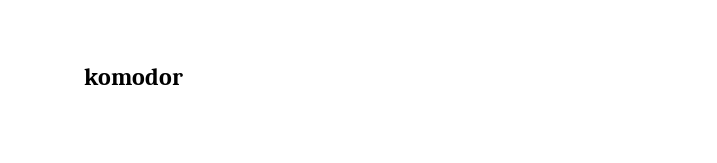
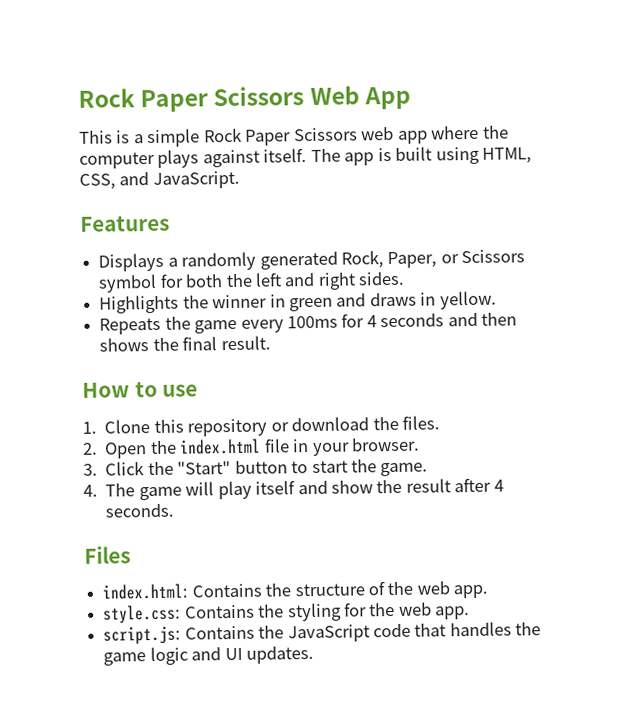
[84,68,183,85] komodor -> [78,85,411,113] [79,125,509,148] [79,146,533,169] [79,170,240,190] [80,214,170,232] [98,249,526,272] [98,271,406,293] [99,290,497,314] [99,312,518,335] [99,335,271,352] [82,380,199,398] [82,415,440,437] [82,437,420,459] [83,459,429,477] [83,477,504,501] [105,503,175,518] [84,545,131,564] [102,581,489,600] [103,602,471,624] [103,621,542,645] [103,646,314,666] Rock Paper Scissors Web App // This is a simple Rock Paper Scissors web app where the computer plays against itself. The app is built using HTML, CSS, and JavaScript. // Features // Displays a randomly generated Rock, Paper, or Scissors symbol for both the left and right sides. // Highlights the winner in green and draws in yellow. // Repeats the game every 100ms for 4 seconds and then shows the final result. // How to use // 1. Clone this repository or download the files. // 2. Open the index.html file in your browser. // 3. Click the "Start" button to start the game. // 4. The game will play itself and show the result after 4 seconds. // Files // index.html: Contains the structure of the web app. // style.css: Contains the styling for the web app. // script.js: Contains the JavaScript code that handles the game logic and UI updates.

